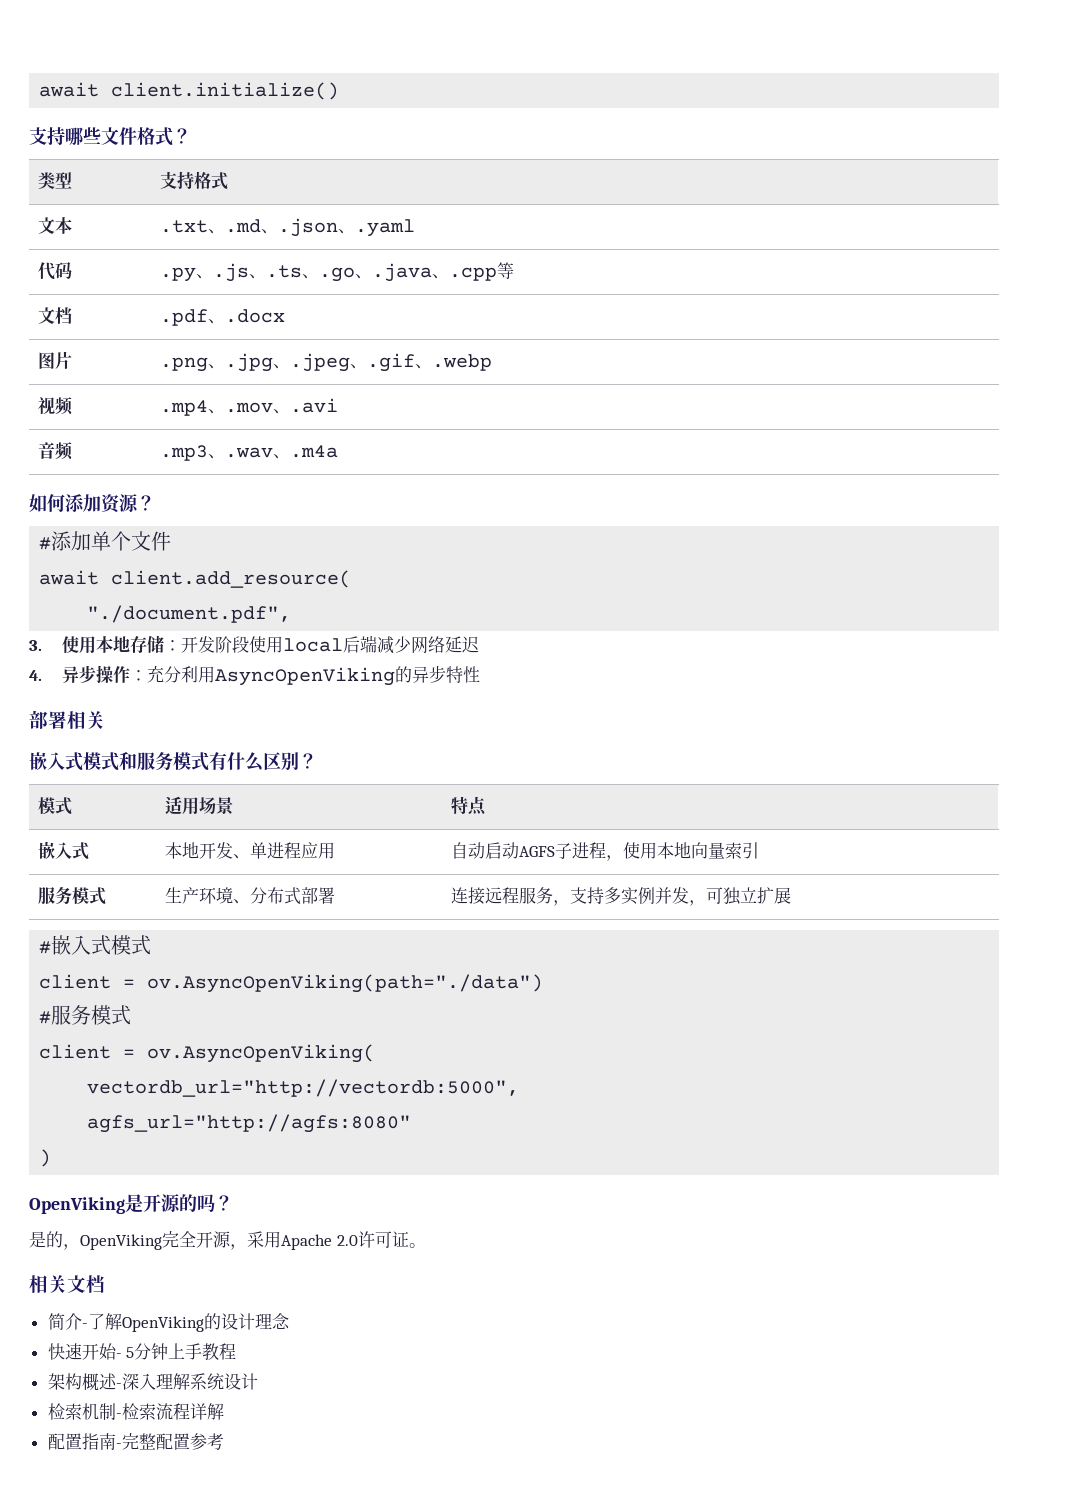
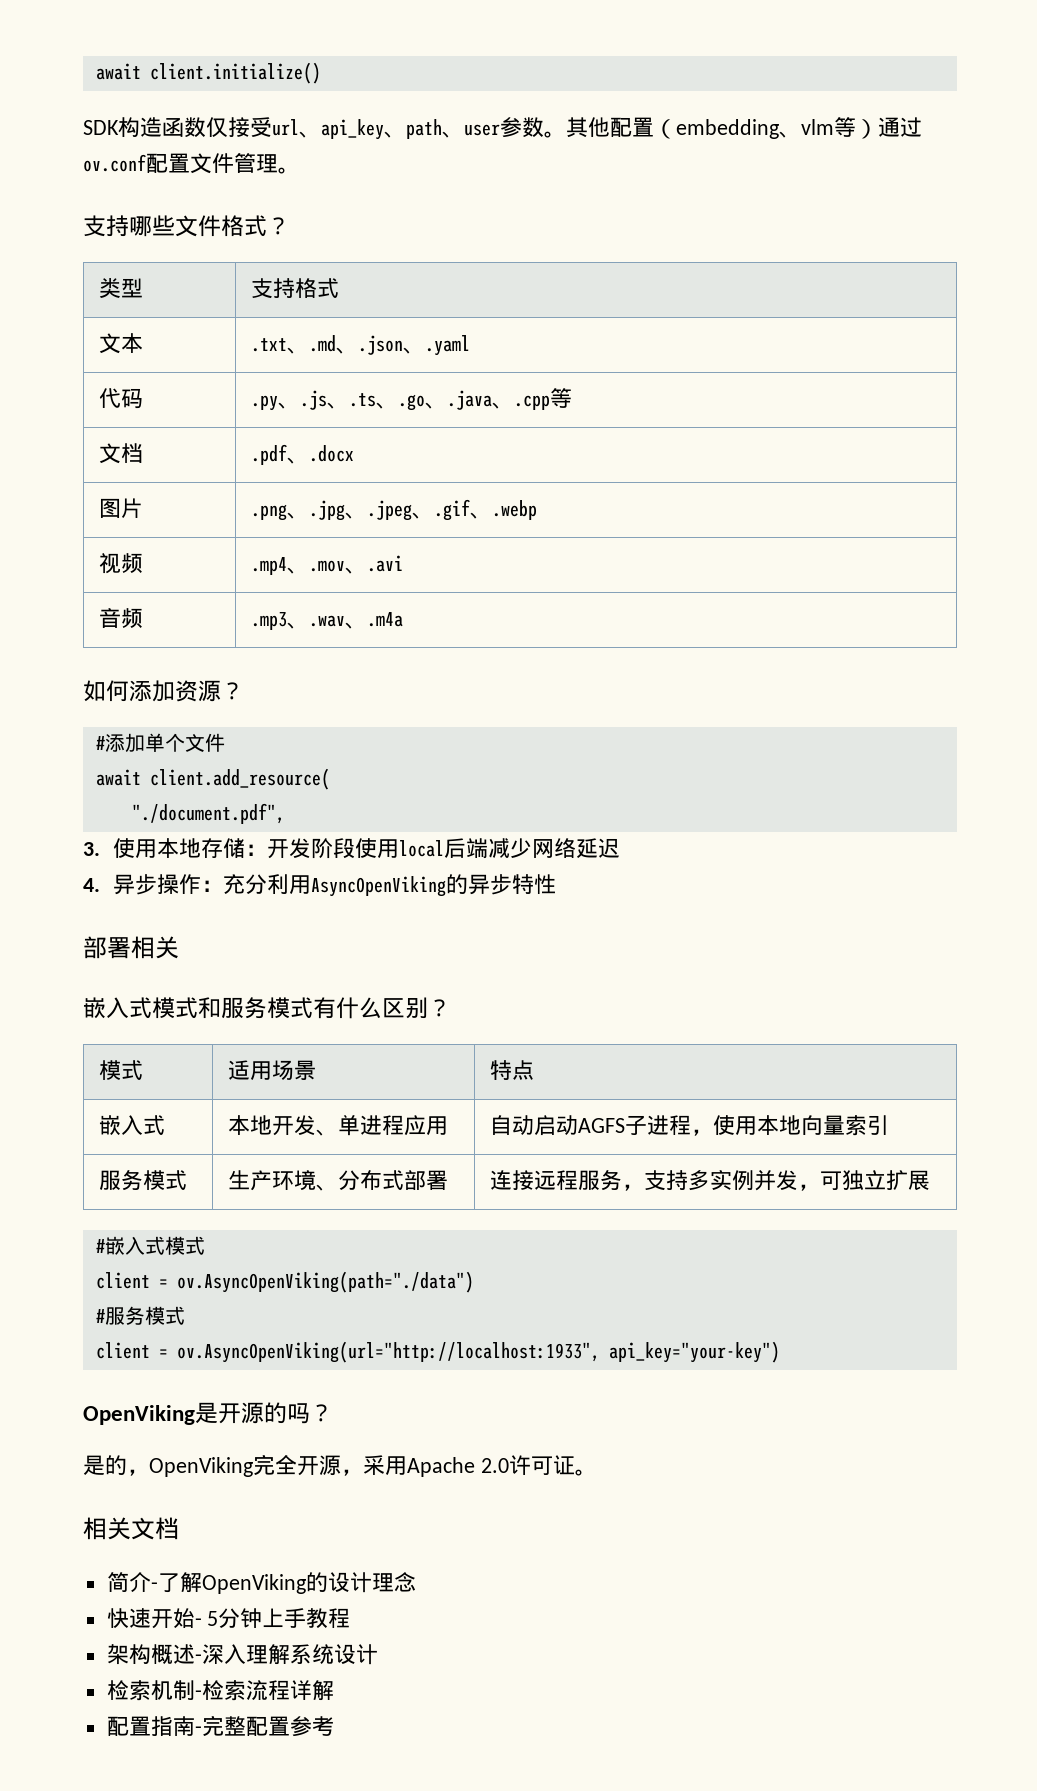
(340, 91) none -> [83,117,922,140] [83,153,300,174] // SDK构造函数仅接受url、api_key、path、user参数。其他配置（embedding、vlm等）通过ov.conf配置文件管理。
[147,1044,376,1063] [87,1079,520,1097] [87,1114,412,1133] [39,1149,52,1167] ov.AsyncOpenViking( // vectordb_url="http://vectordb:5000", // agfs_url="http://agfs:8080" // ) -> [176,1341,780,1363] ov.AsyncOpenViking(url="http://localhost:1933", api_key="your-key")

